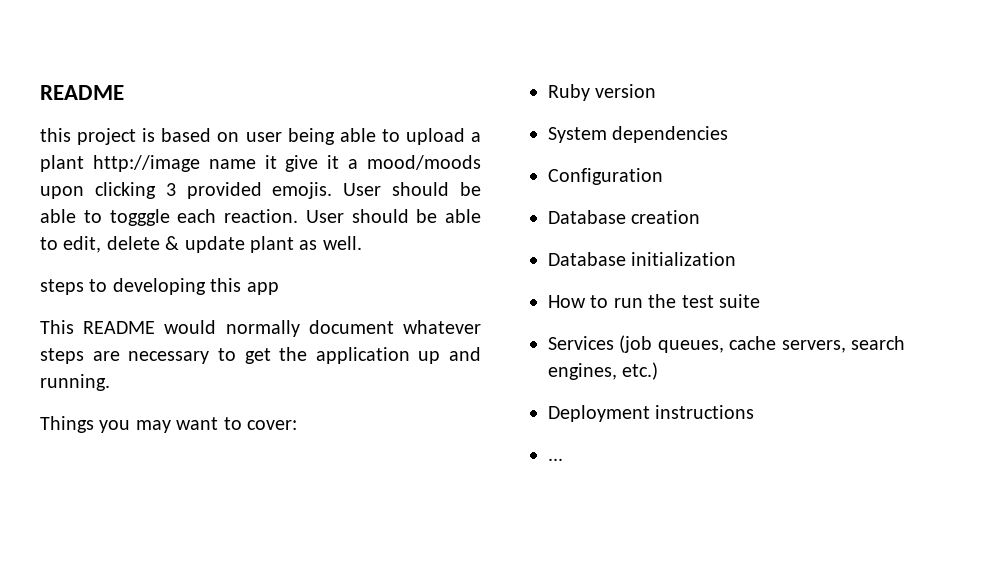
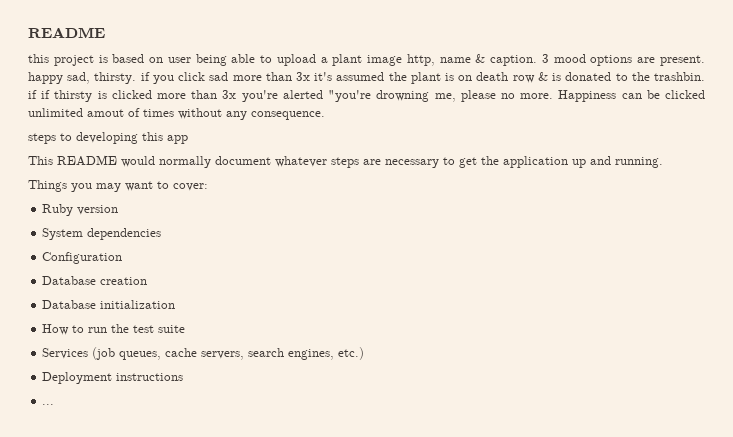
[92,155,481,172] [40,182,481,199] [40,209,481,226] [40,236,362,253] http://image name it give it a mood/moods upon clicking 3 provided emojis. User should be able to togggle each reaction. User should be able to edit, delete & update plant as well. -> [367,54,706,66] [28,72,706,84] [28,90,706,102] [28,108,325,120] image http, name & caption. 3 mood options are present. happy sad, thirsty. if you click sad more than 3x it's assumed the plant is on death row & is donated to the trashbin. if if thirsty is clicked more than 3x you're alerted "you're drowning me, please no more. Happiness can be clicked unlimited amout of times without any consequence.

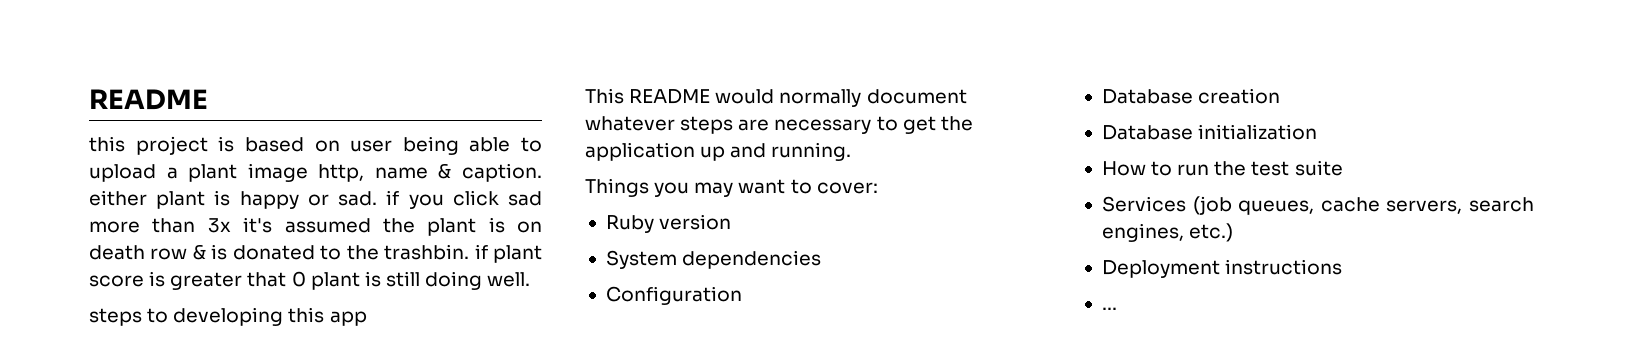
[541,54,706,66] [28,72,137,84] 3 mood options are present. happy sad, thirsty. -> [89,190,378,209] either plant is happy or sad.
[41,90,706,102] [28,108,325,120] if thirsty is clicked more than 3x you're alerted "you're drowning me, please no more. Happiness can be clicked unlimited amout of times without any consequence. -> [493,245,542,263] [89,271,531,290] plant score is greater that 0 plant is still doing well.

